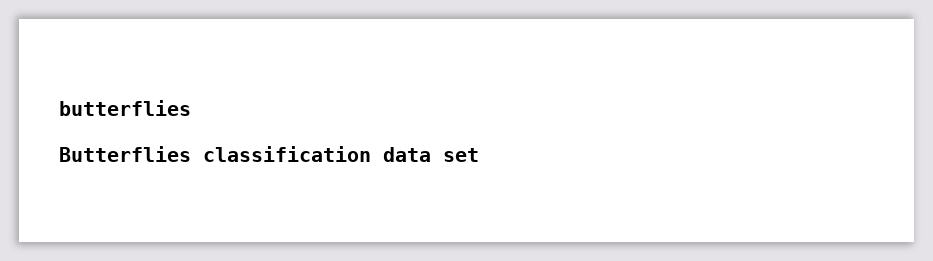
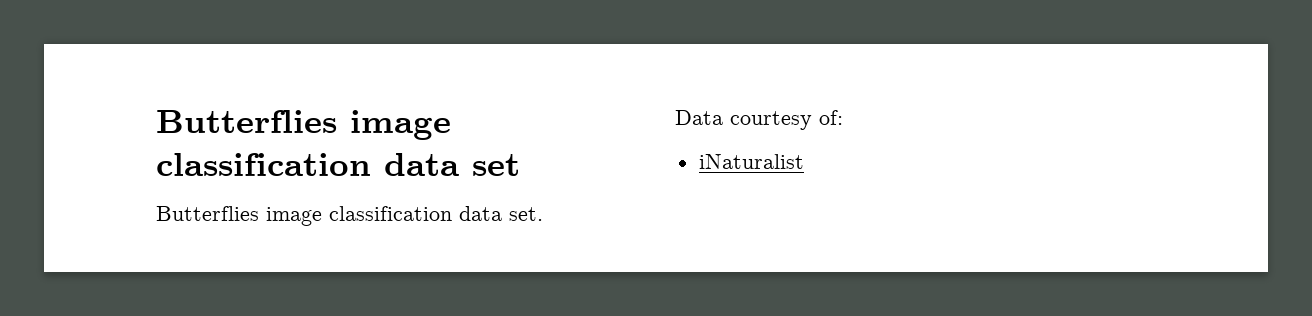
[59,100,191,116] [59,146,191,162] butterflies // Butterflies -> [156,110,451,140] Butterflies image
(479, 155) none -> [156,206,543,226] [675,110,843,130] [698,154,804,169] // Butterflies image classification data set. // Data courtesy of: // iNaturalist

